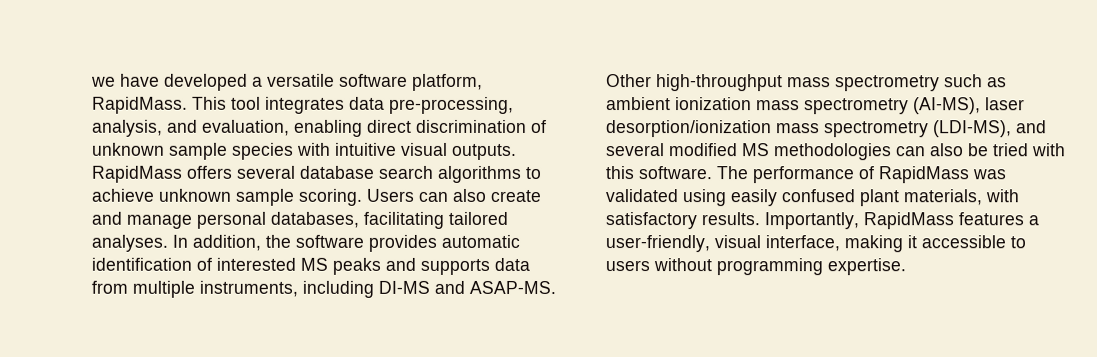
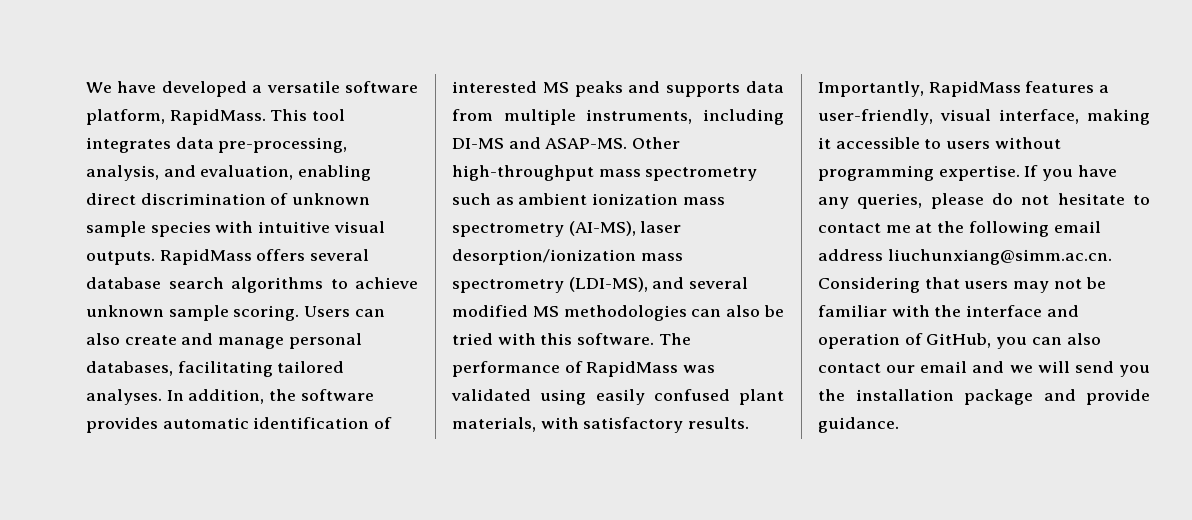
[91,76,116,87] we -> [86,82,112,93] We
(906, 267) none -> [1024,165,1117,181] [818,193,1150,209] [818,221,1101,237] [818,249,1112,265] [818,277,1106,293] [818,305,1079,317] [818,333,1101,349] [818,361,1150,377] [818,389,1150,405] [818,417,899,433] If you have any queries, please do not hesitate to contact me at the following email address liuchunxiang@simm.ac.cn. Considering that users may not be familiar with the interface and operation of GitHub, you can also contact our email and we will send you the installation package and provide guidance.

